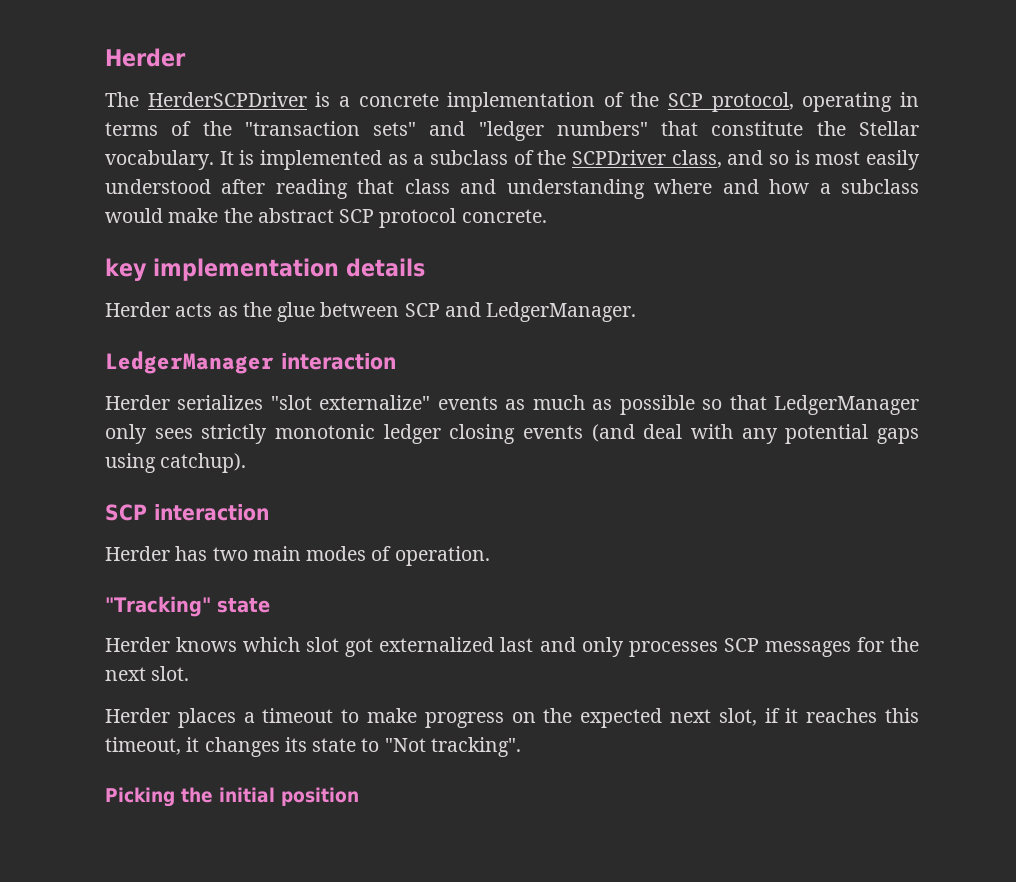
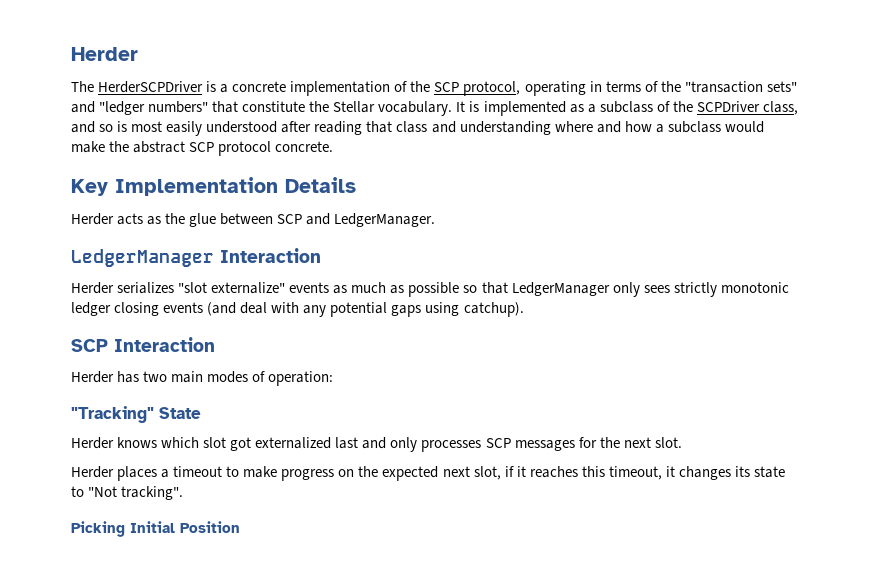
[105,258,425,281] key implementation details -> [71,177,356,196] Key Implementation Details
[281,353,396,370] interaction -> [220,248,321,263] Interaction
[154,504,269,521] interaction -> [114,337,215,352] Interaction
[394,546,490,566] operation. -> [268,371,334,386] operation:
[216,597,270,613] state -> [159,407,201,419] State
[181,787,359,806] the initial position -> [130,521,240,533] Initial Position

